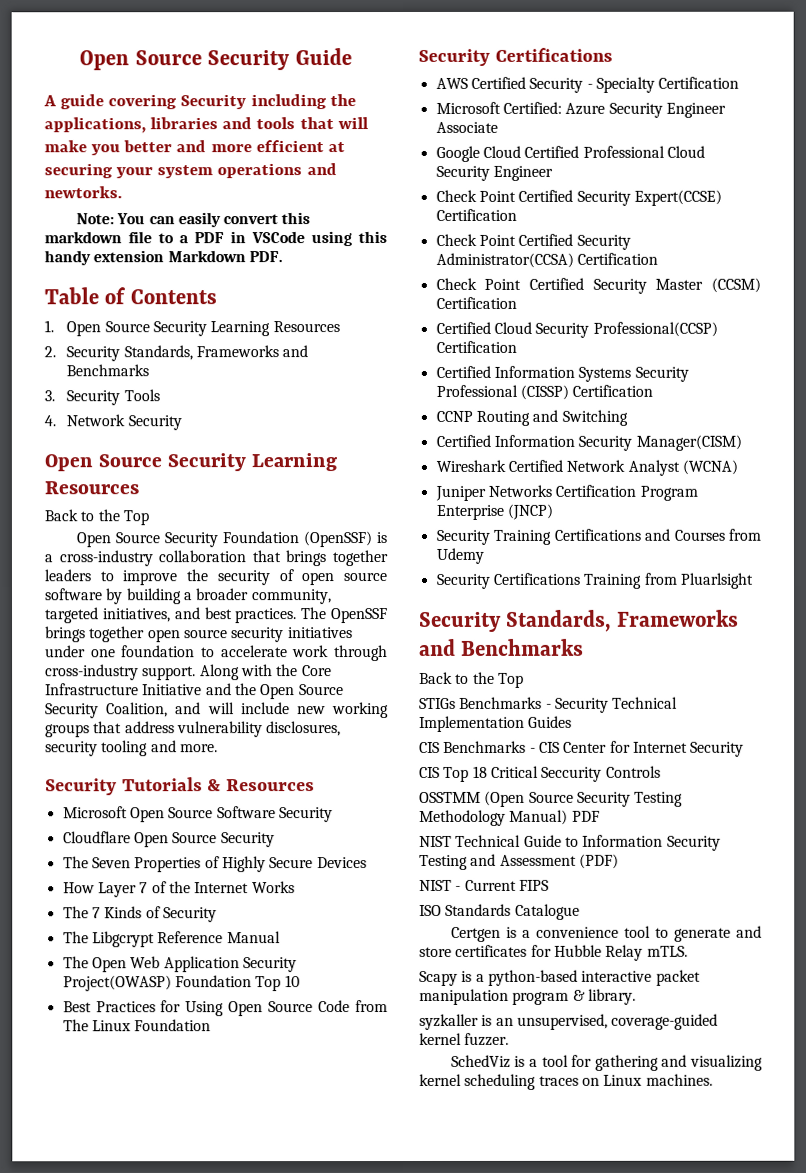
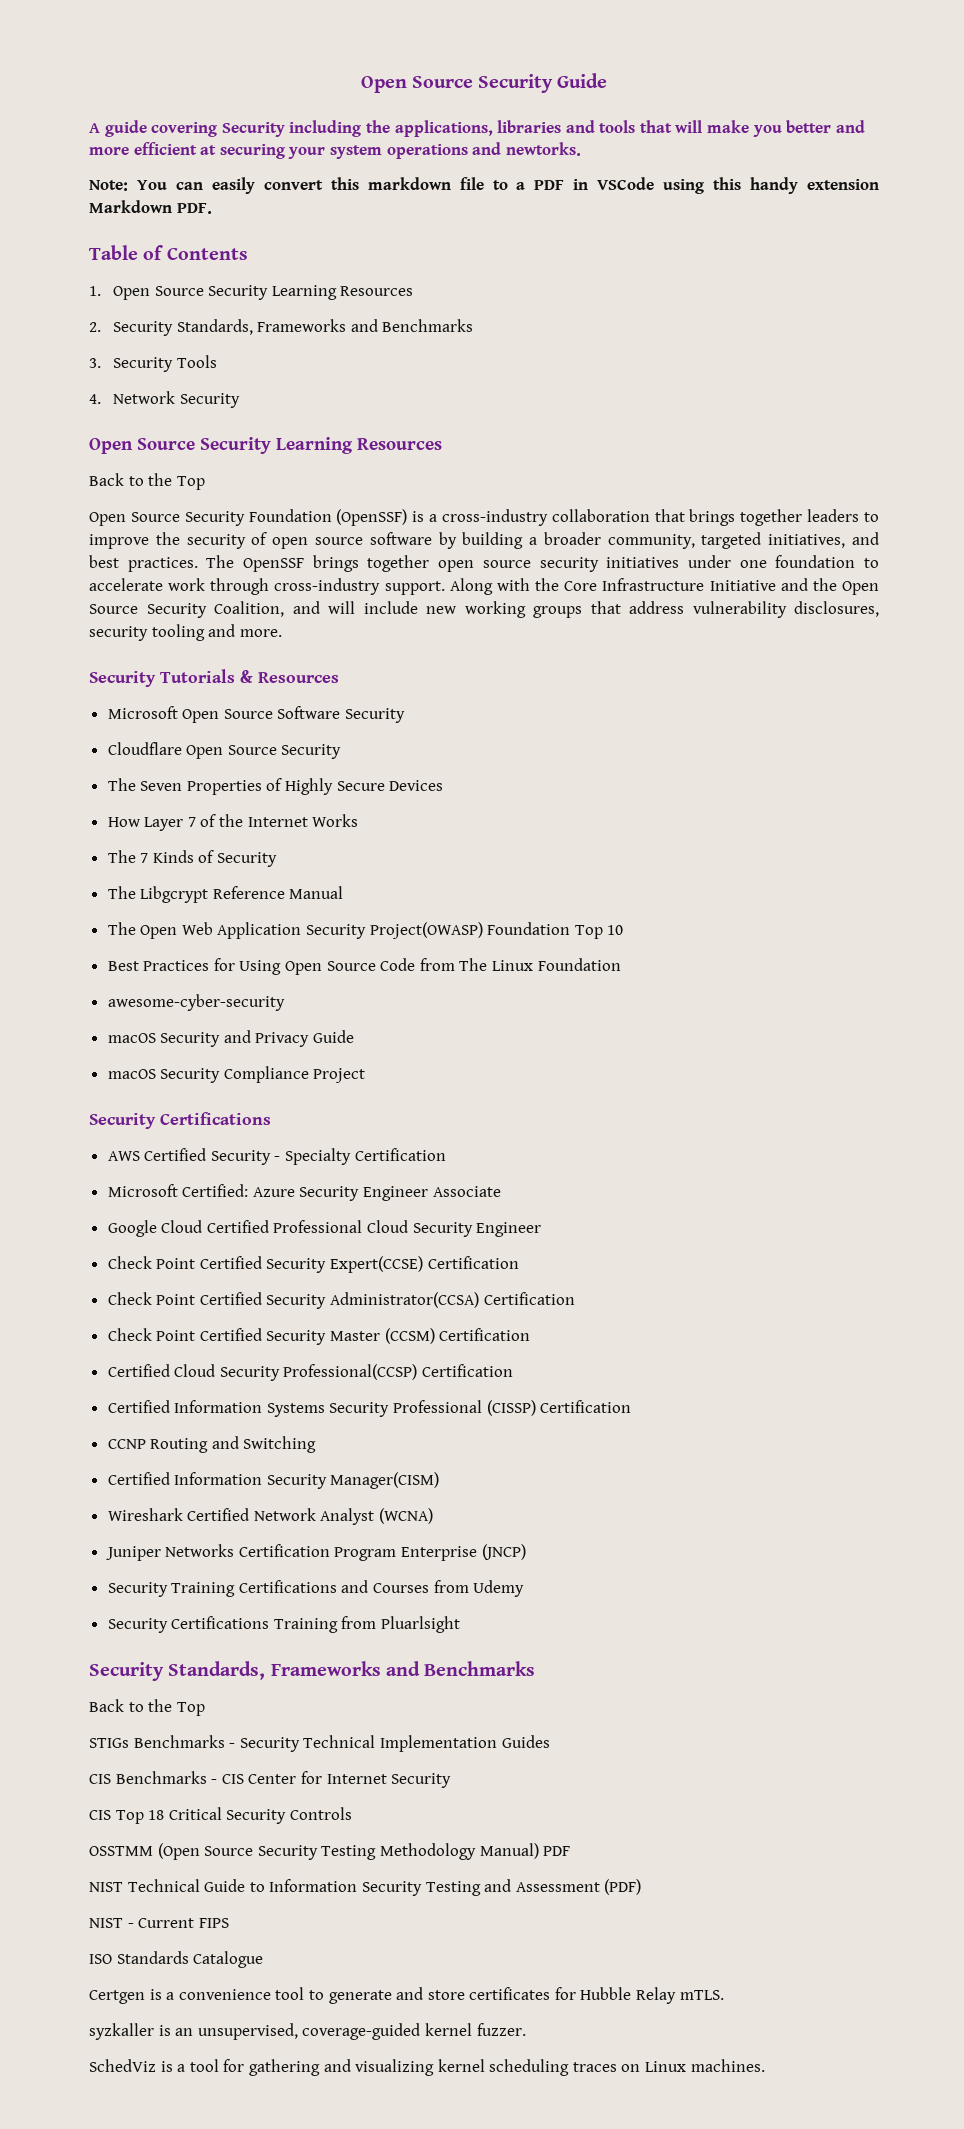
(212, 1025) none -> [107,994,285,1011] [107,1030,355,1047] [107,1066,366,1083] // awesome-cyber-security // macOS Security and Privacy Guide // macOS Security Compliance Project
[541,766,603,782] Seccurity -> [226,1809,287,1824] Security
[419,969,701,986] [419,988,636,1005] // Scapy is a python-based interactive packet manipulation program & library. -> (724, 1995) none

